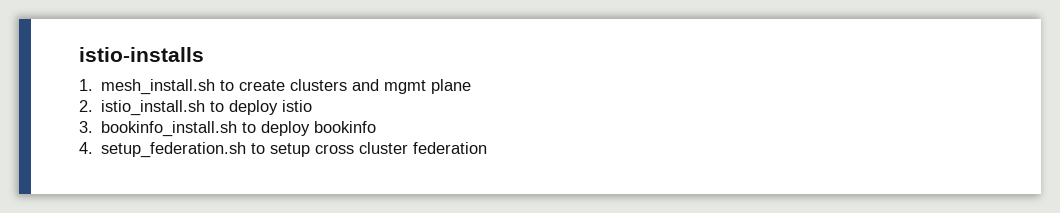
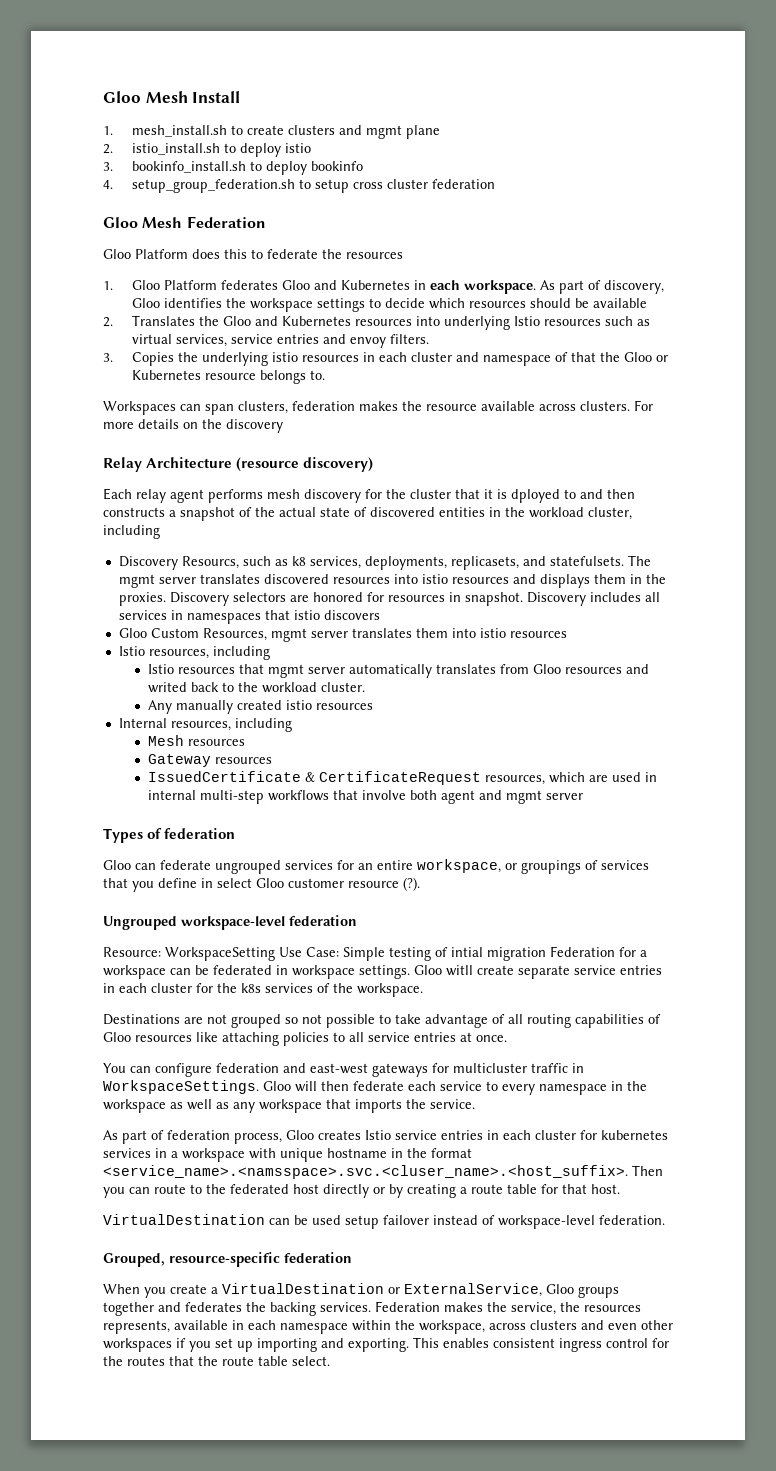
[79,47,204,62] istio-installs -> [103,91,241,103] Gloo Mesh Install
[101,142,247,158] setup_federation.sh -> [131,179,295,193] setup_group_federation.sh
(488, 148) none -> [103,216,266,228] [103,249,403,259] [103,280,664,294] [131,298,647,312] [103,315,650,330] [131,334,429,348] [103,352,668,366] [131,370,325,384] [103,400,653,415] [103,419,283,433] [103,457,374,472] [103,488,635,503] [103,507,632,521] [103,525,160,539] [118,555,651,570] [118,574,666,588] [118,592,660,606] [118,610,380,624] [118,628,567,642] [118,646,270,660] [147,664,649,678] [147,682,365,693] [147,700,373,714] [118,718,292,732] [147,735,245,746] [147,754,272,767] [147,771,657,785] [147,790,583,804] [103,828,236,843] [103,859,649,874] [103,877,420,892] [103,915,357,930] [103,946,647,961] [103,965,662,979] [103,983,423,997] [103,1014,661,1028] [103,1032,507,1046] [103,1063,584,1077] [103,1080,647,1095] [103,1099,475,1113] [103,1130,668,1144] [103,1148,472,1162] [103,1165,663,1179] [103,1184,620,1198] [103,1214,665,1229] [103,1252,352,1267] [103,1283,619,1298] [103,1301,641,1316] [103,1320,673,1334] [103,1337,669,1352] [103,1356,330,1366] // Gloo Mesh Federation // Gloo Platform does this to federate the resources // 1. Gloo Platform federates Gloo and Kubernetes in each workspace. As part of discovery, Gloo identifies the workspace settings to decide which resources should be available // 2. Translates the Gloo and Kubernetes resources into underlying Istio resources such as virtual services, service entries and envoy filters. // 3. Copies the underlying istio resources in each cluster and namespace of that the Gloo or Kubernetes resource belongs to. // Workspaces can span clusters, federation makes the resource available across clusters. For more details on the discovery // Relay Architecture (resource discovery) // Each relay agent performs mesh discovery for the cluster that it is dployed to and then constructs a snapshot of the actual state of discovered entities in the workload cluster, including // Discovery Resourcs, such as k8 services, deployments, replicasets, and statefulsets. The mgmt server translates discovered resources into istio resources and displays them in the proxies. Discovery selectors are honored for resources in snapshot. Discovery includes all services in namespaces that istio discovers // Gloo Custom Resources, mgmt server translates them into istio resources // Istio resources, including // Istio resources that mgmt server automatically translates from Gloo resources and writed back to the workload cluster. // Any manually created istio resources // Internal resources, including // Mesh resources // Gateway resources // IssuedCertificate & CertificateRequest resources, which are used in internal multi-step workflows that involve both agent and mgmt server // Types of federation // Gloo can federate ungrouped services for an entire workspace, or groupings of services that you define in select Gloo customer resource (?). // Ungrouped workspace-level federation // Resource: WorkspaceSetting Use Case: Simple testing of intial migration Federation for a workspace can be federated in workspace settings. Gloo witll create separate service entries in each cluster for the k8s services of the workspace. // Destinations are not grouped so not possible to take advantage of all routing capabilities of Gloo resources like attaching policies to all service entries at once. // You can configure federation and east-west gateways for multicluster traffic in WorkspaceSettings. Gloo will then federate each service to every namespace in the workspace as well as any workspace that imports the service. // As part of federation process, Gloo creates Istio service entries in each cluster for kubernetes services in a workspace with unique hostname in the format <service_name>.<namsspace>.svc.<cluser_name>.<host_suffix>. Then you can route to the federated host directly or by creating a route table for that host. // VirtualDestination can be used setup failover instead of workspace-level federation. // Grouped, resource-specific federation // When you create a VirtualDestination or ExternalService, Gloo groups together and federates the backing services. Federation makes the service, the resources represents, available in each namespace within the workspace, across clusters and even other workspaces if you set up importing and exporting. This enables consistent ingress control for the routes that the route table select.

